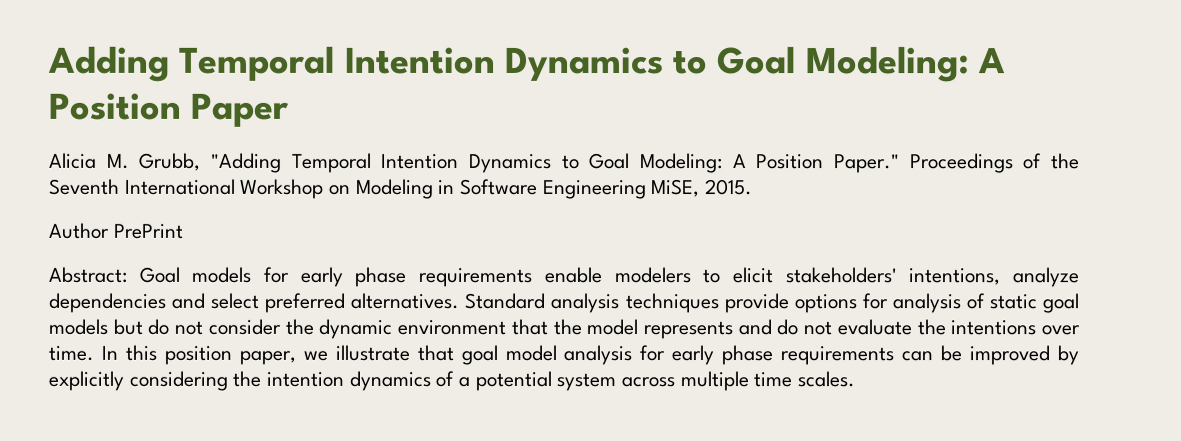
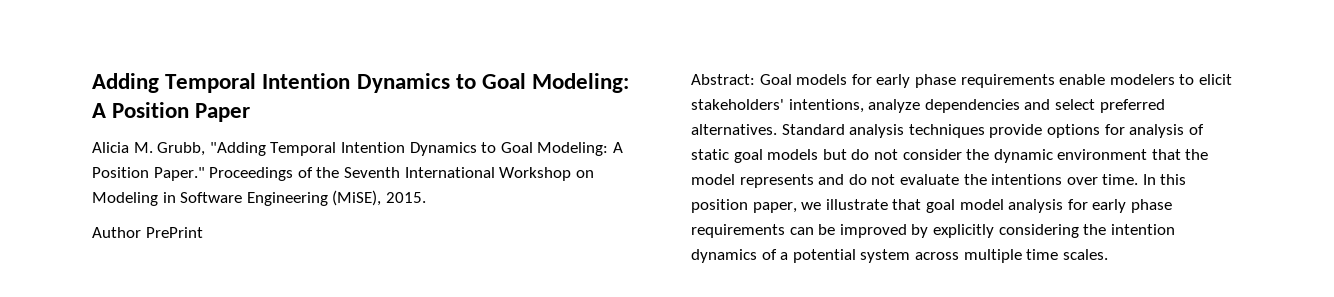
[651,179,701,198] MiSE, -> [332,190,382,206] (MiSE),

